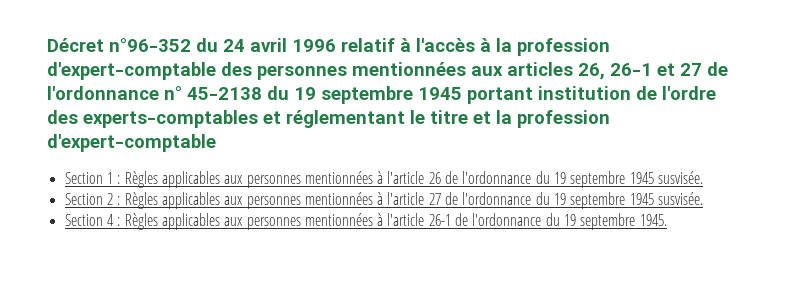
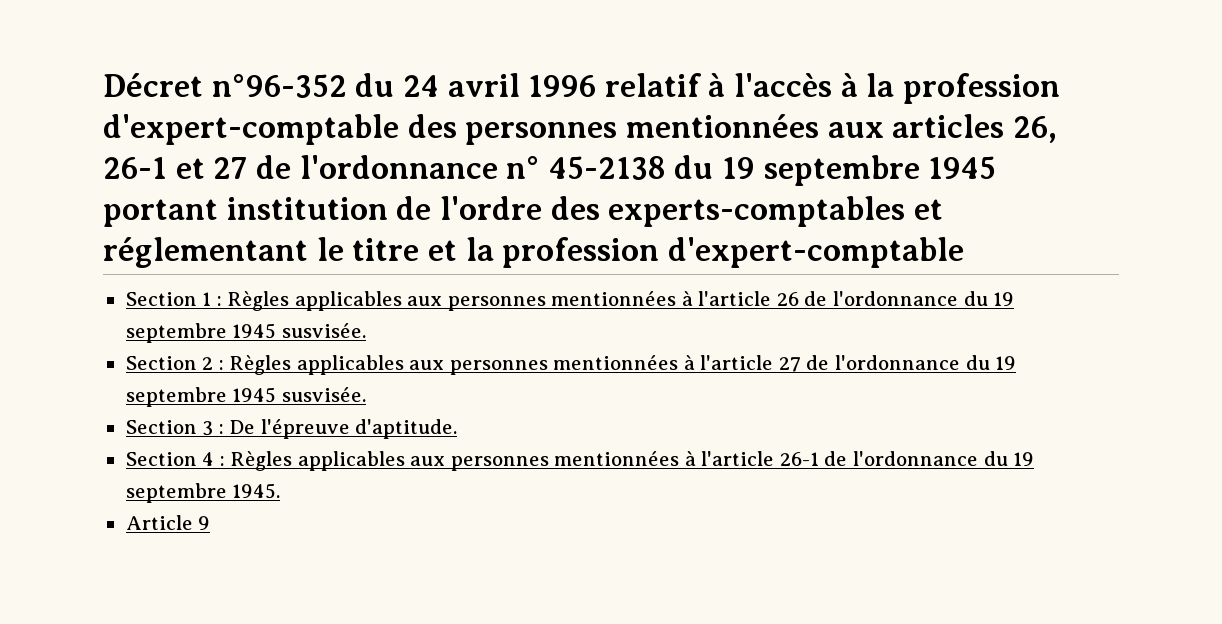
(704, 198) none -> [125,419,458,439] // Section 3 : De l'épreuve d'aptitude.
(667, 220) none -> [125,515,211,530] // Article 9

